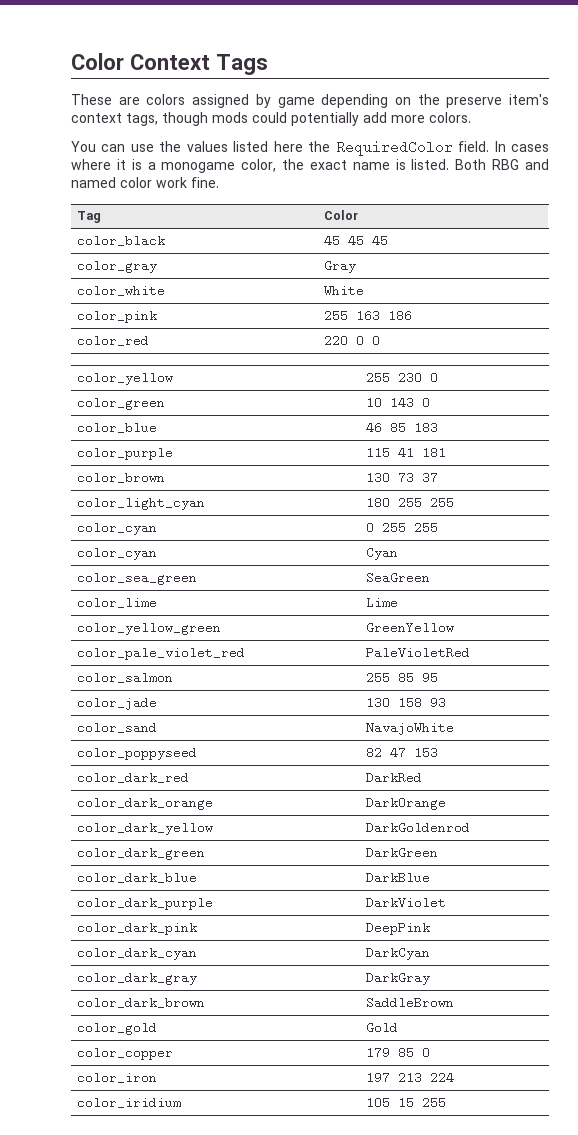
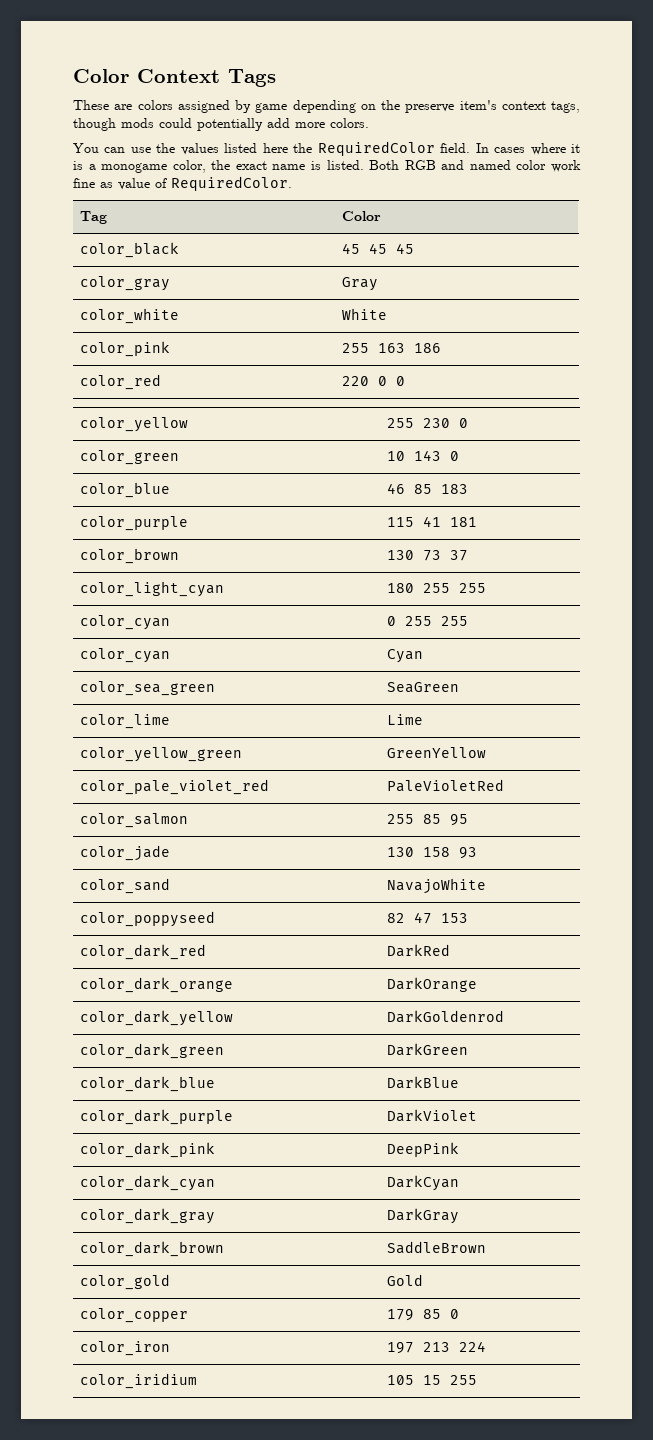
[492,159,520,170] RBG -> [404,160,436,170] RGB
[191,177,219,188] fine. -> [73,176,292,191] fine as value of RequiredColor.

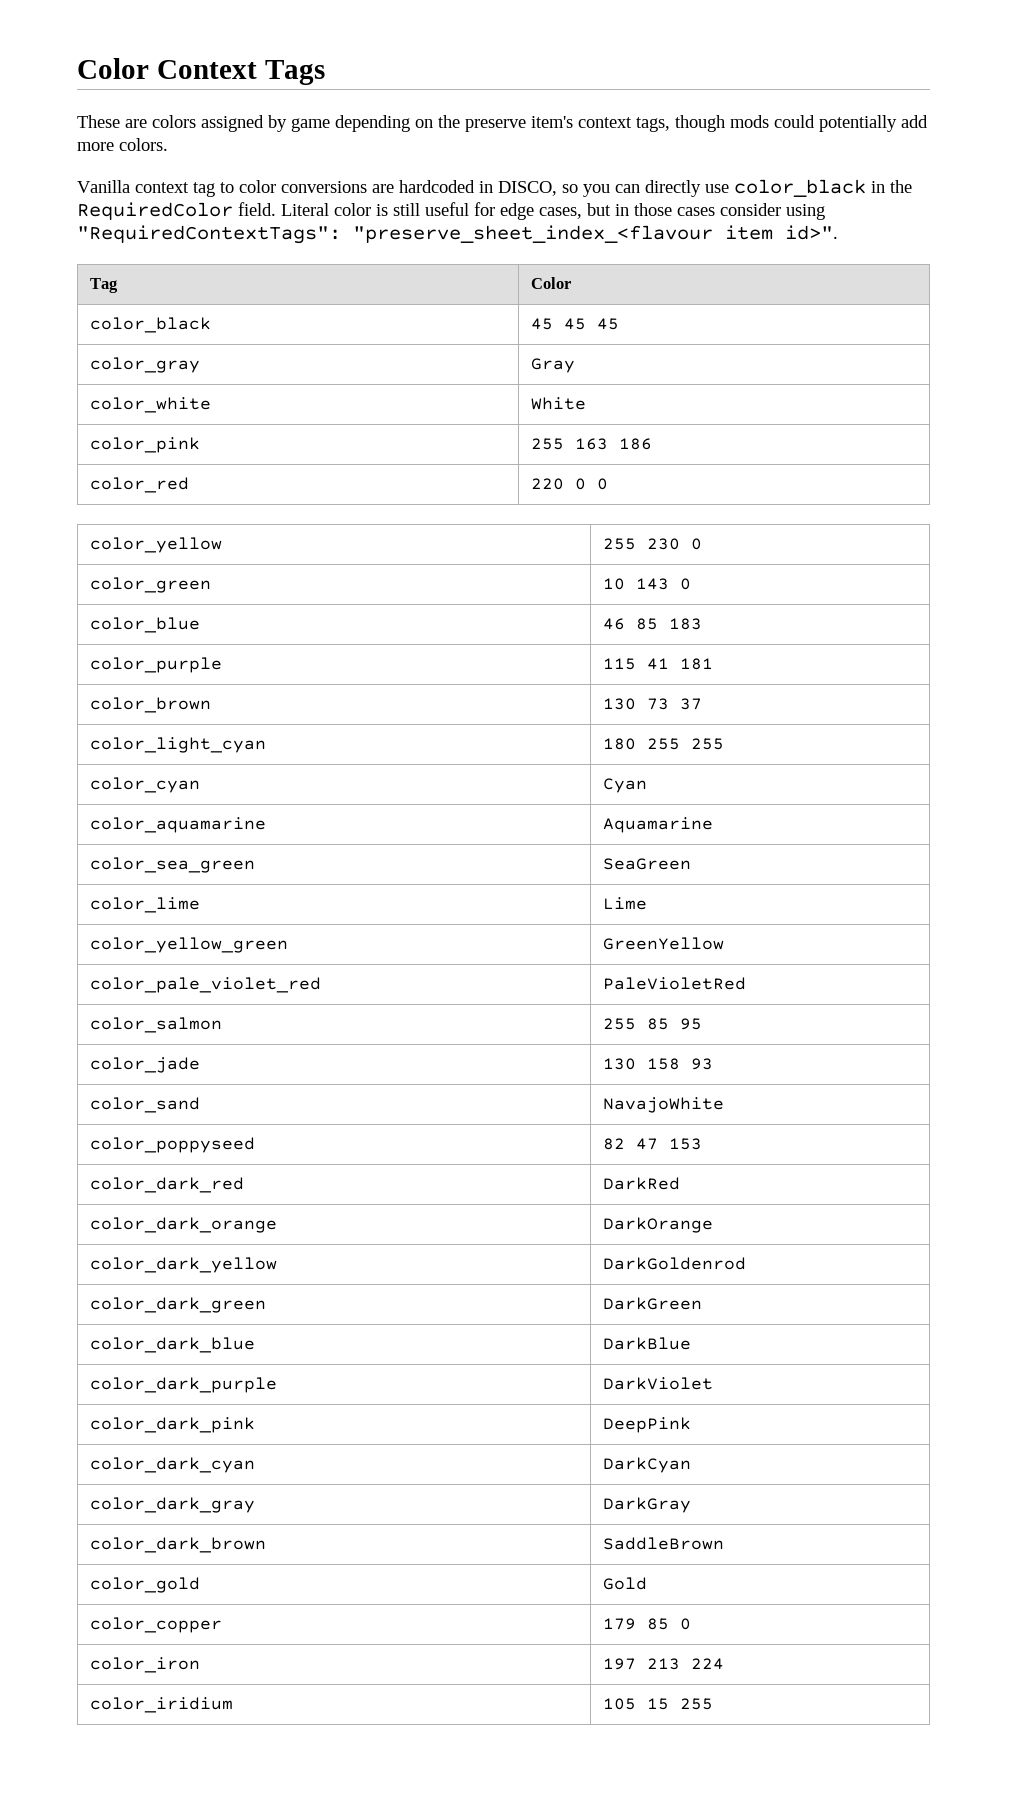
[73,141,580,156] [73,160,581,173] [73,176,292,191] You can use the values listed here the RequiredColor field. In cases where it is a monogame color, the exact name is listed. Both RGB and named color work fine as value of RequiredColor. -> [77,179,912,197] [77,202,825,220] [77,225,838,244] Vanilla context tag to color conversions are hardcoded in DISCO, so you can directly use color_black in the RequiredColor field. Literal color is still useful for edge cases, but in those cases consider using "RequiredContextTags": "preserve_sheet_index_<flavour item id>".
[386,616,468,626] [79,648,170,663] [386,649,423,663] 0 255 255 // color_cyan | Cyan -> [603,778,648,793] [90,817,267,833] [603,817,714,833] Cyan // color_aquamarine | Aquamarine

